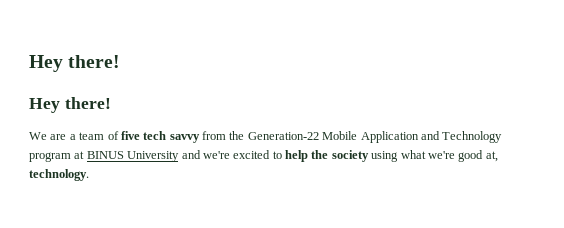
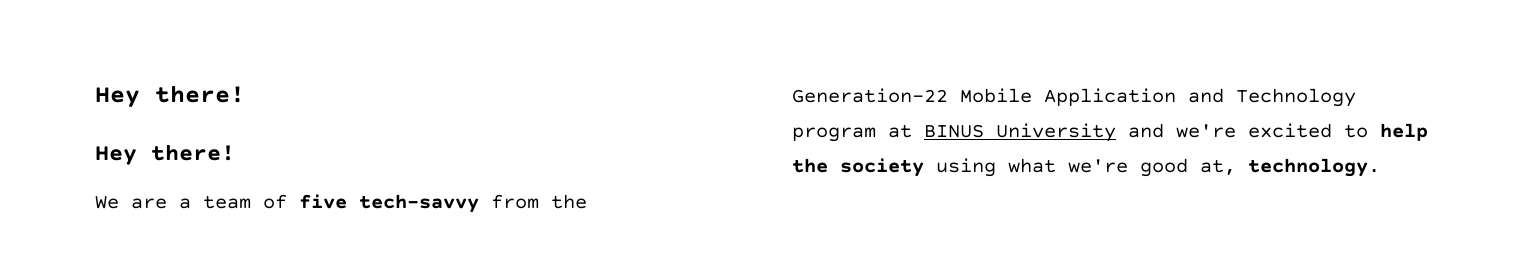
[143,131,200,143] tech savvy -> [359,194,479,213] tech-savvy

